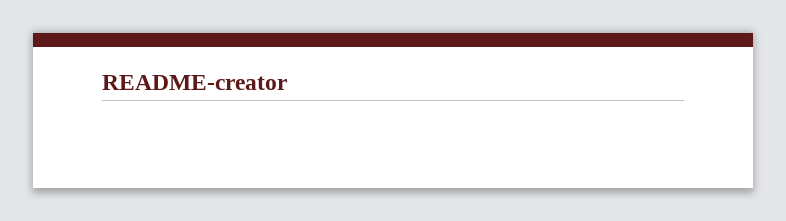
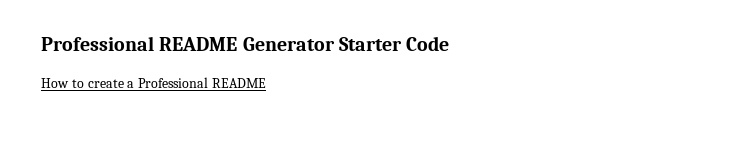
[102,75,287,90] README-creator -> [41,36,450,51] [41,77,266,88] Professional README Generator Starter Code // How to create a Professional README

